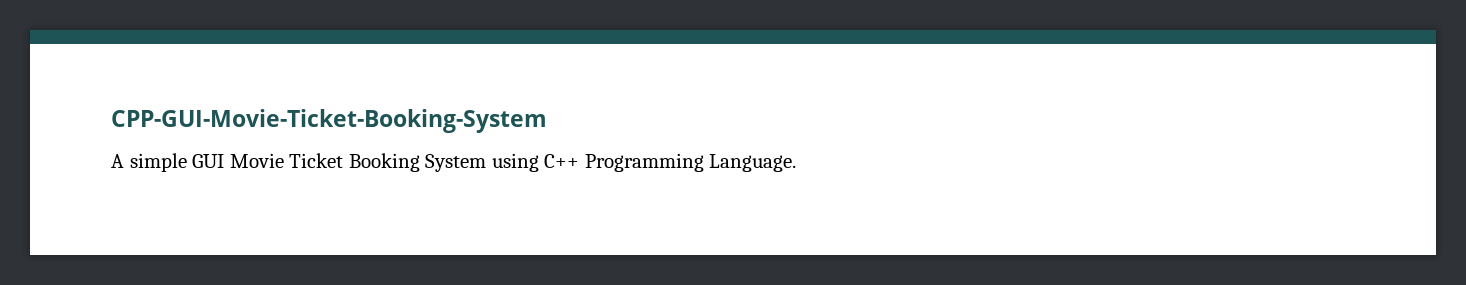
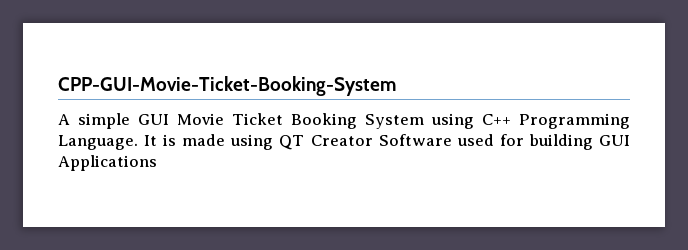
(797, 163) none -> [144,134,630,150] [58,155,157,171] It is made using QT Creator Software used for building GUI Applications

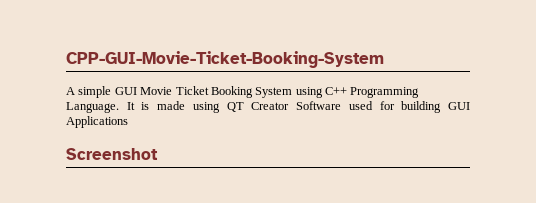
(157, 163) none -> [66,148,158,160] // Screenshot

